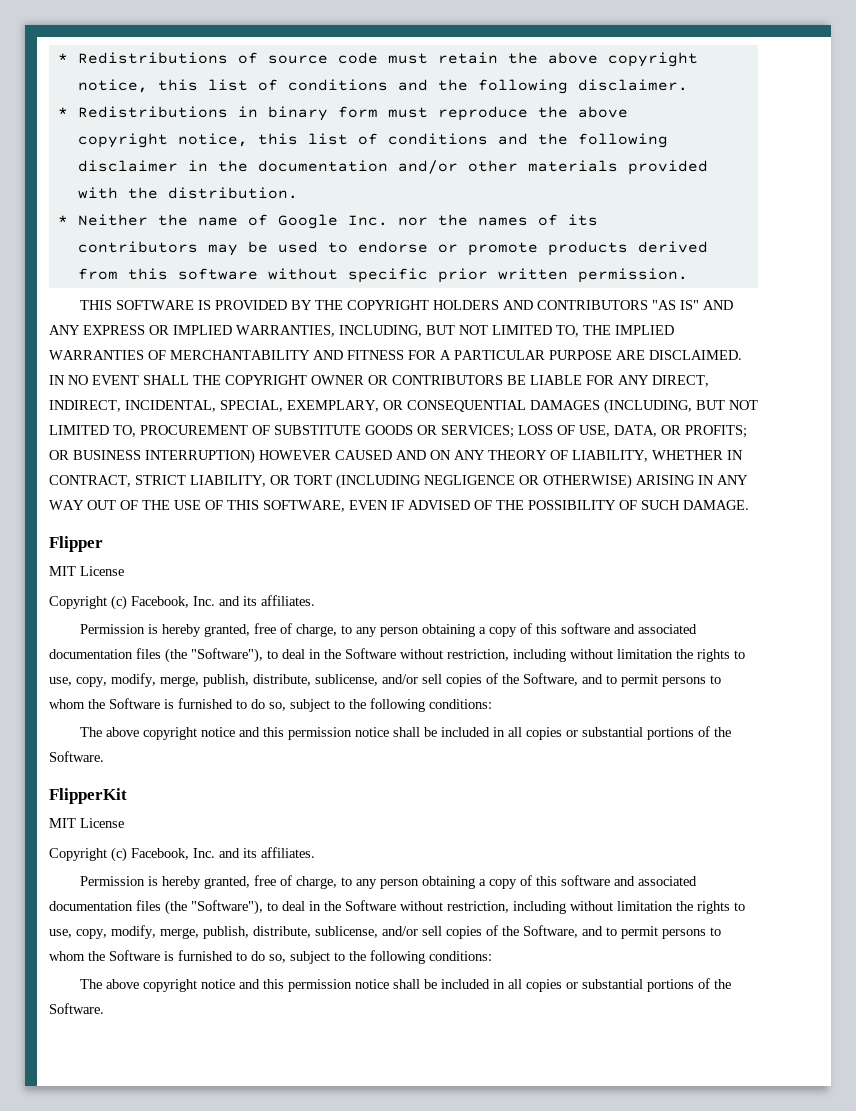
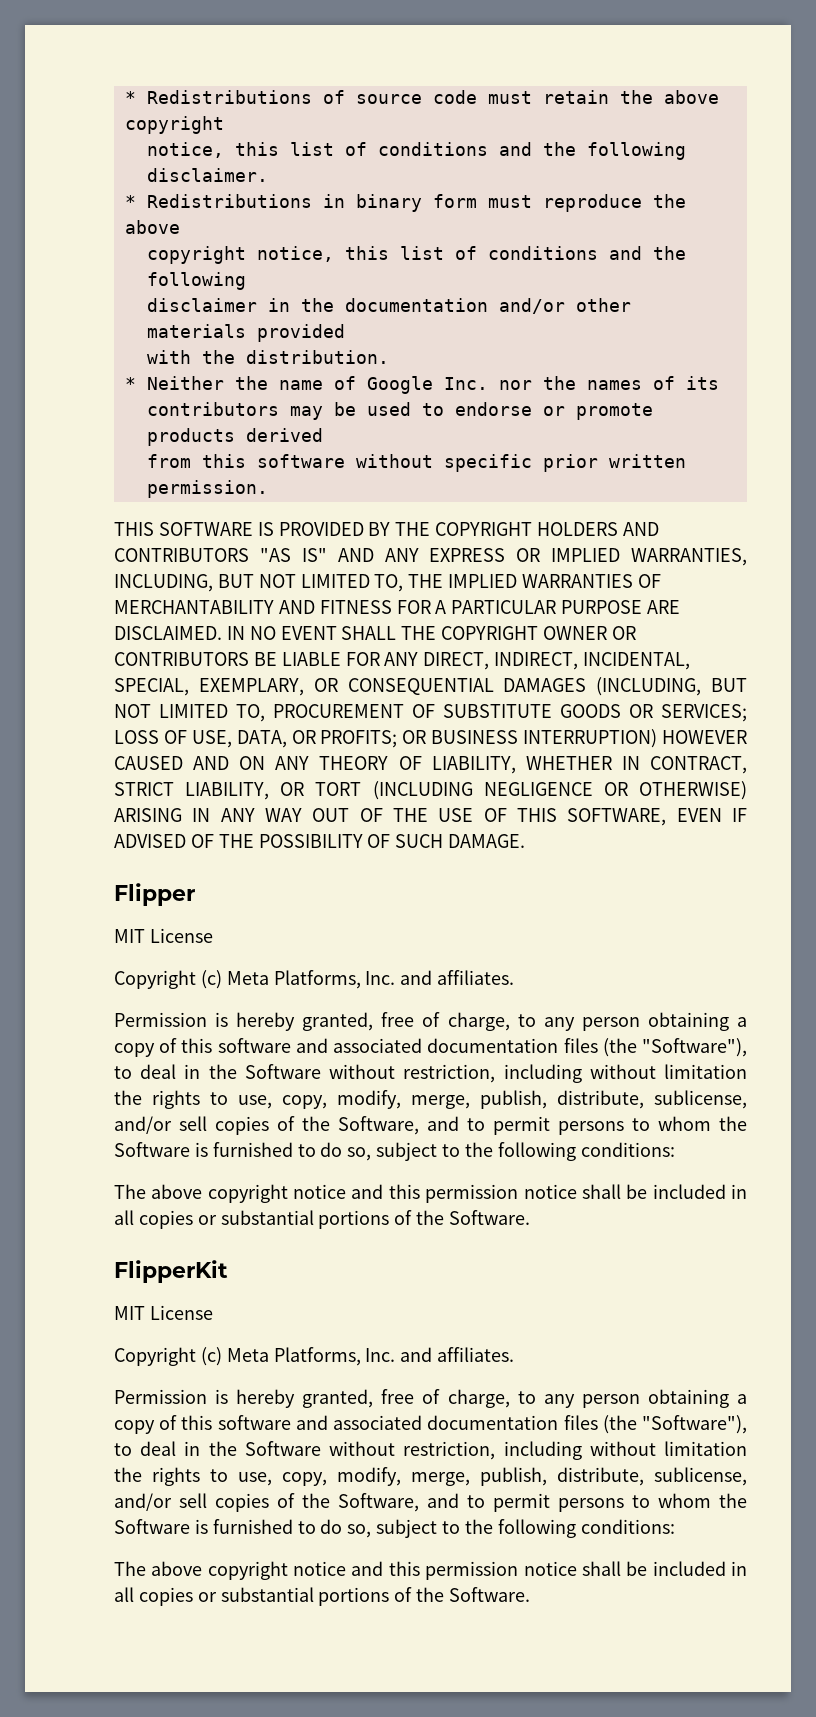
[131,596,257,608] Facebook, Inc. and its -> [226,970,433,989] Meta Platforms, Inc. and
[131,848,257,860] Facebook, Inc. and its -> [226,1347,433,1366] Meta Platforms, Inc. and

